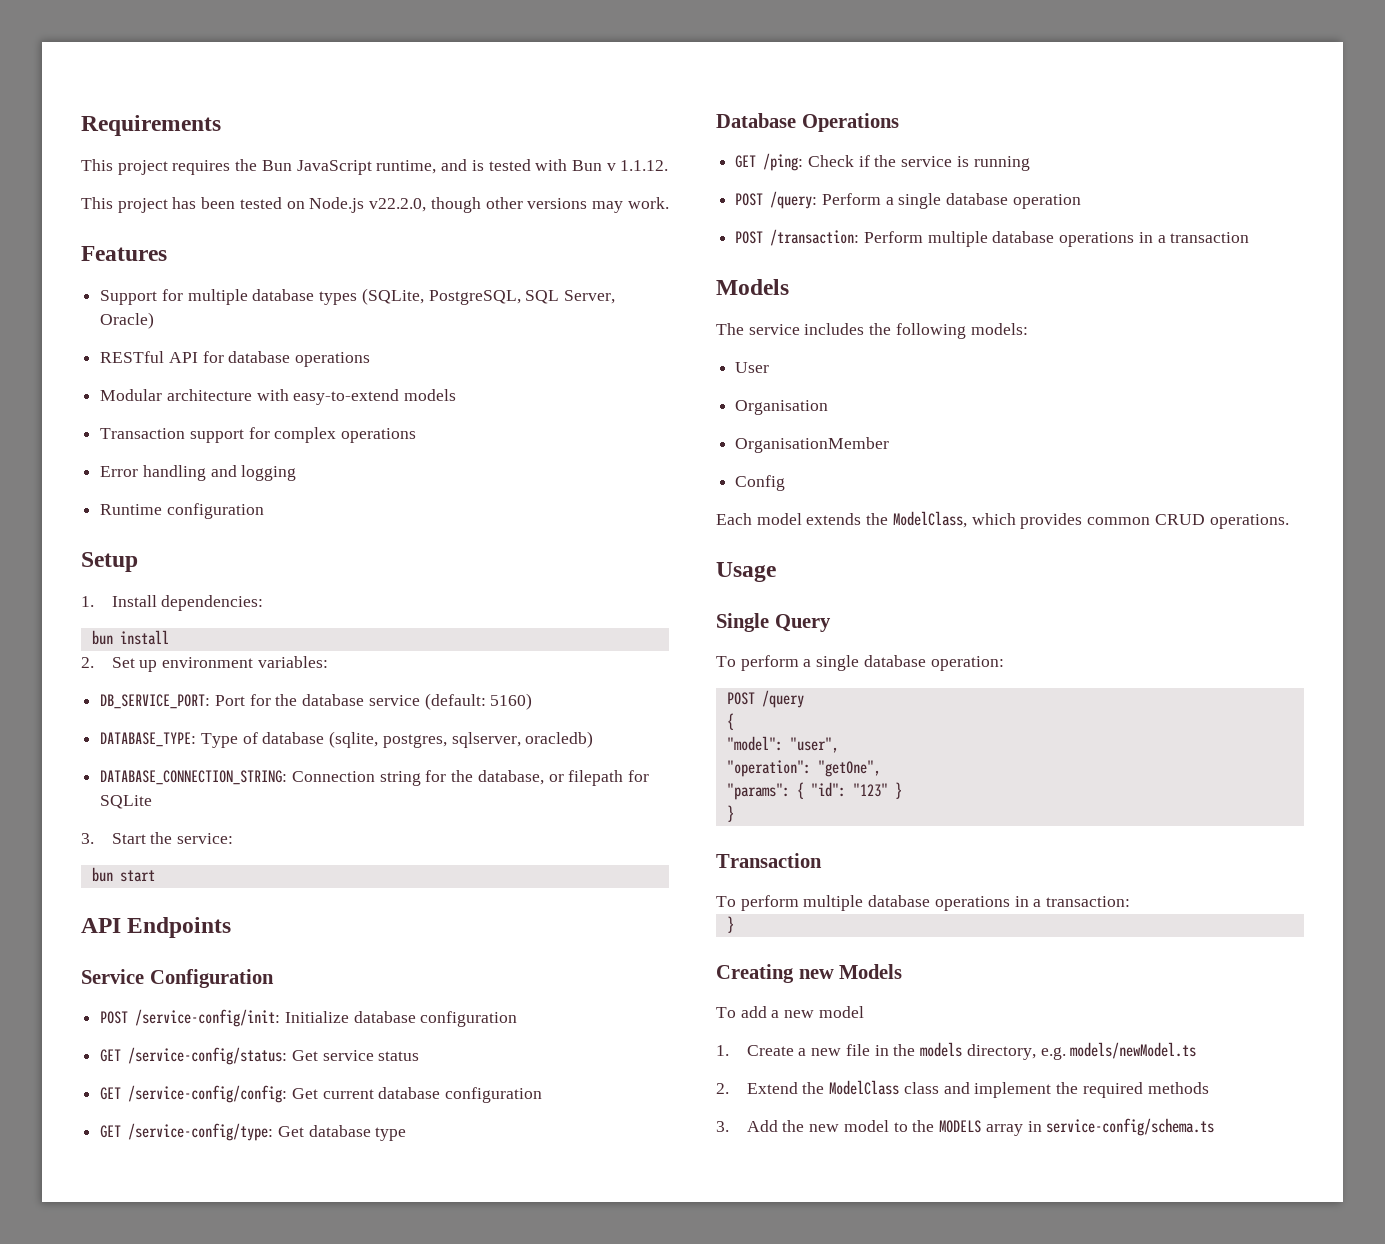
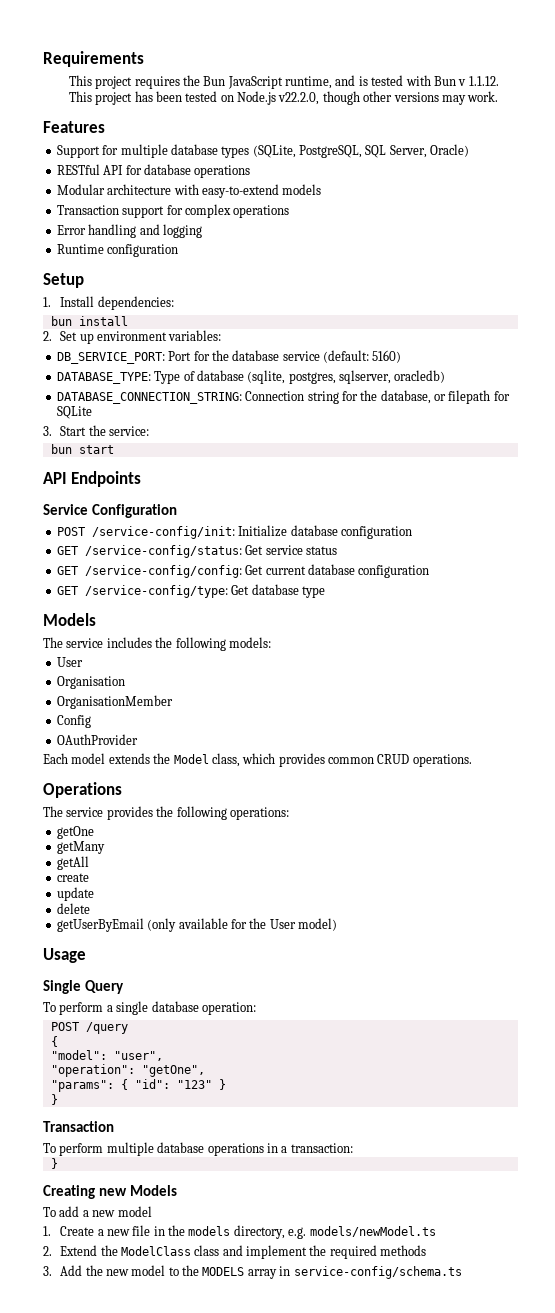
[716,113,899,132] [735,153,1030,171] [735,191,1081,209] [735,229,1250,247] // Database Operations // GET /ping: Check if the service is running // POST /query: Perform a single database operation // POST /transaction: Perform multiple database operations in a transaction -> (325, 592) none
(786, 483) none -> [56,734,138,745] // OAuthProvider
[892,511,967,528] ModelClass, -> [173,753,240,767] Model class,
(1289, 521) none -> [43,782,122,798] [43,806,289,820] [56,826,94,839] [56,841,105,854] [56,856,89,870] [56,873,89,882] [56,887,94,901] [56,903,90,914] [56,918,337,932] // Operations // The service provides the following operations: // getOne // getMany // getAll // create // update // delete // getUserByEmail (only available for the User model)

